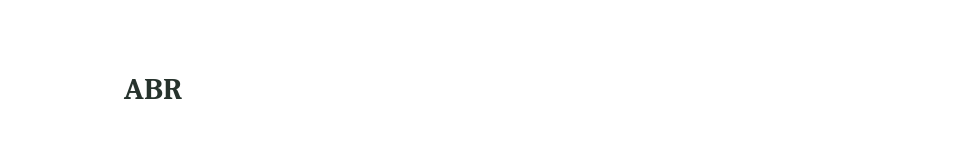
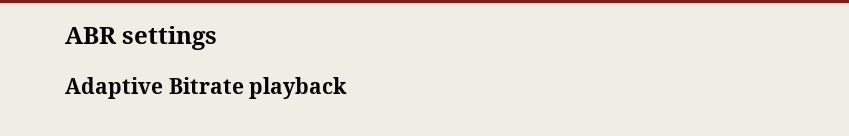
(182, 89) none -> [122,26,218,50] [65,77,348,99] settings // Adaptive Bitrate playback

